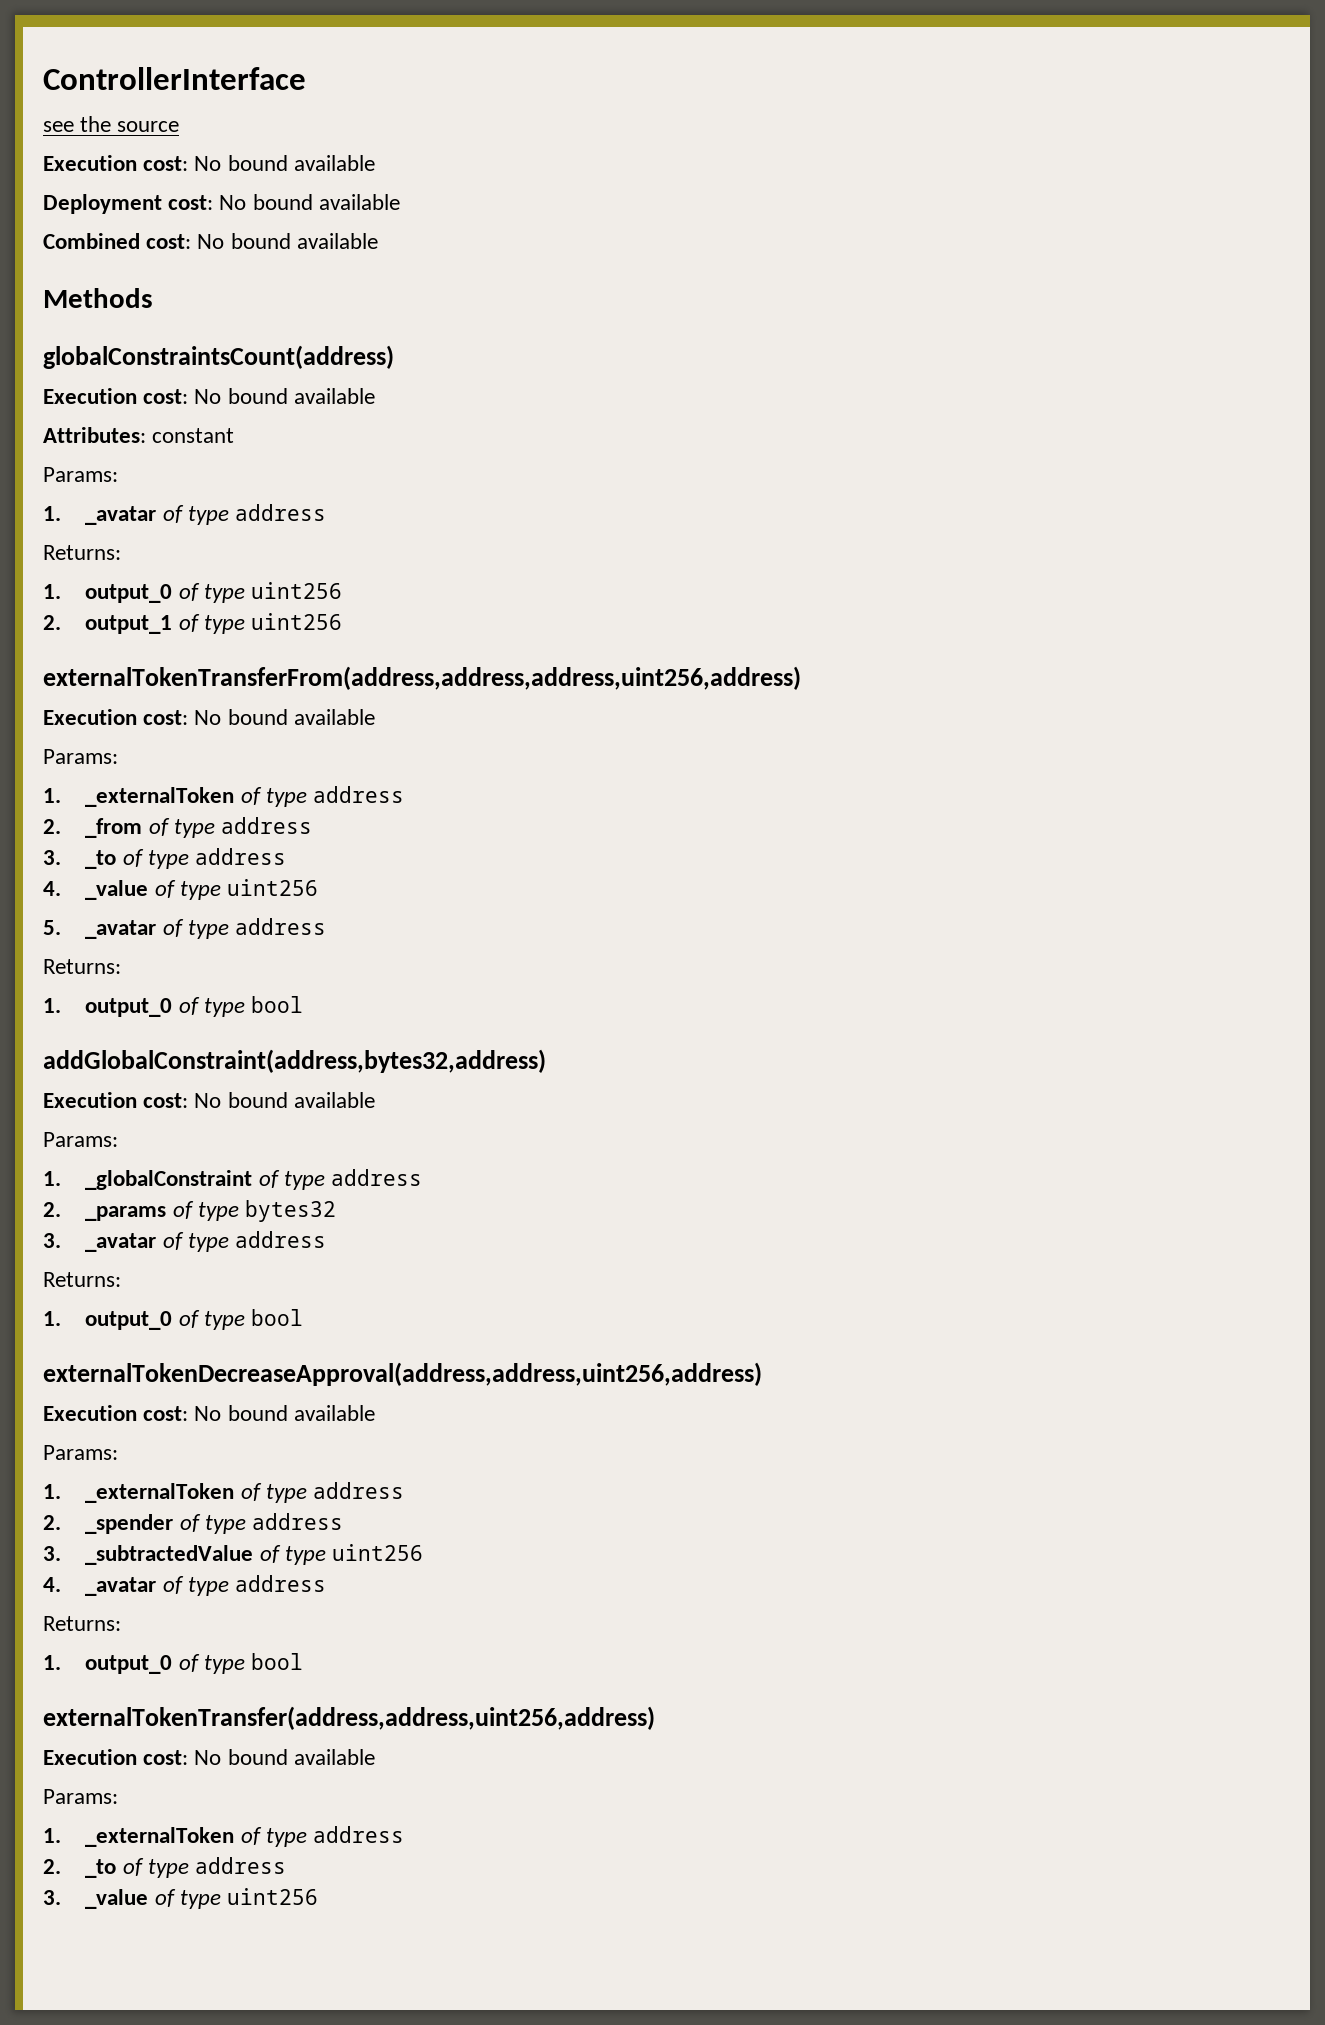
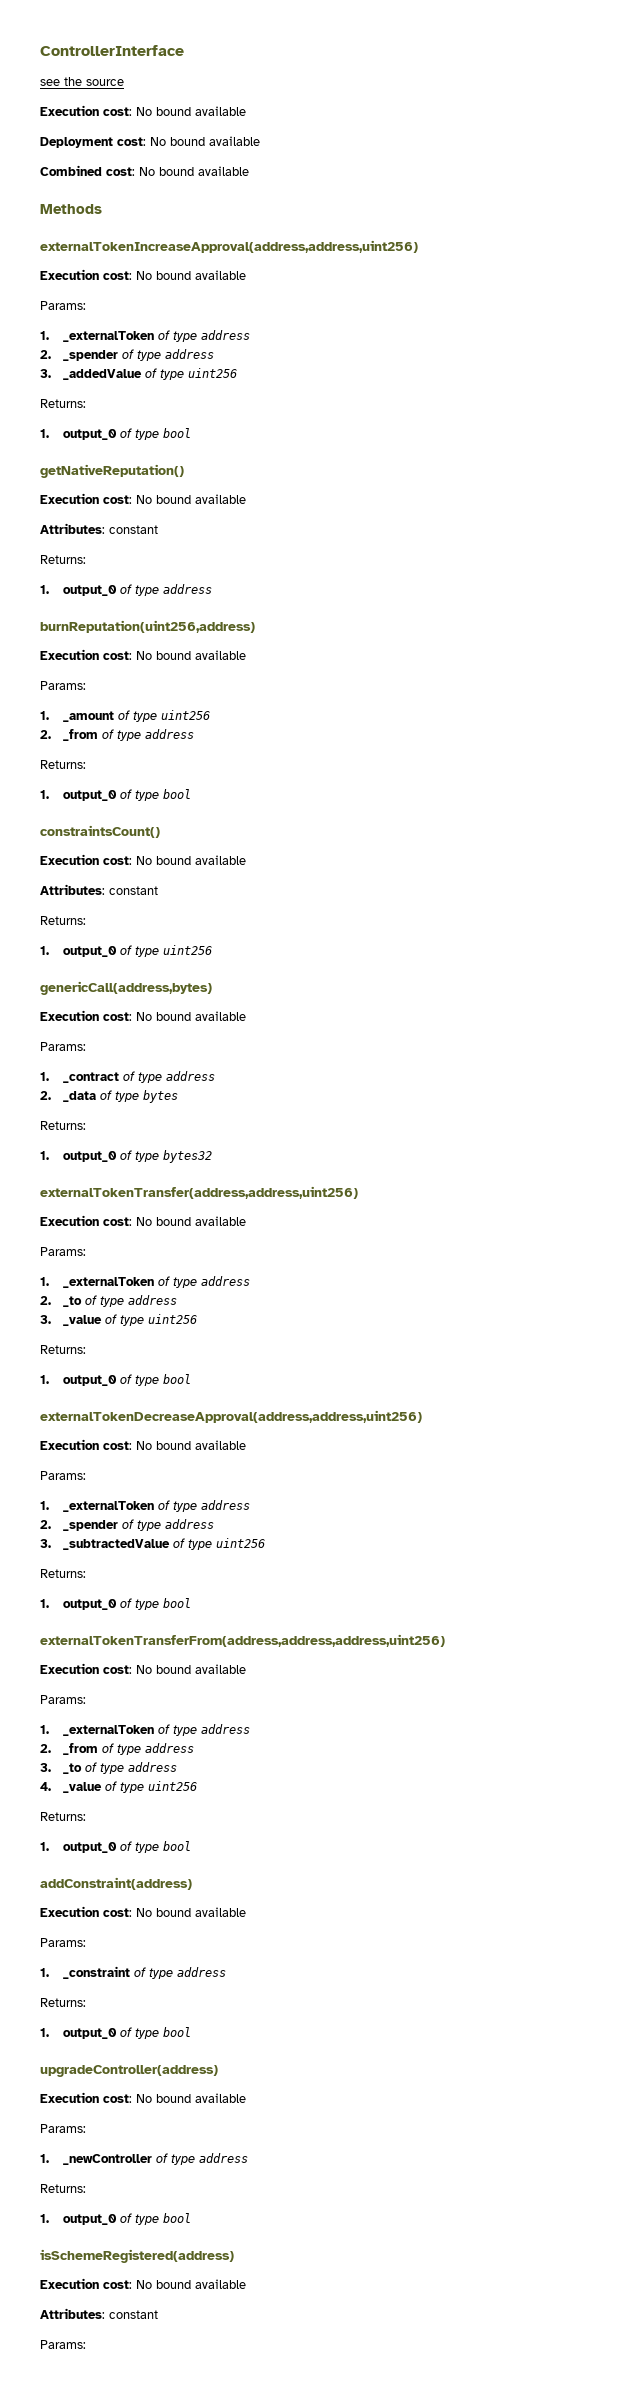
[43,345,394,369] [43,388,375,404] [43,427,235,443] [43,467,118,482] [43,504,327,525] [43,545,121,560] [43,582,343,603] [43,613,343,634] [43,666,801,690] globalConstraintsCount(address) // Execution cost: No bound available // Attributes: constant // Params: // 1. _avatar of type address // Returns: // 1. output_0 of type uint256 // 2. output_1 of type uint256 // externalTokenTransferFrom(address,address,address,uint256,address) -> [40,240,418,253] [40,269,246,280] [40,301,86,310] [40,330,251,342] [40,349,215,361] [40,368,238,380] [40,399,86,408] [40,428,192,440] [40,464,184,478] [40,493,246,504] [40,523,158,534] [40,555,86,564] [40,584,213,596] [40,620,255,633] [40,649,246,660] [40,681,86,690] [40,710,211,722] [40,729,195,741] [40,760,86,769] [40,789,192,801] [40,825,160,838] [40,854,246,865] [40,884,158,895] [40,916,86,925] [40,945,213,957] [40,981,212,995] [40,1010,246,1021] [40,1042,86,1051] [40,1071,216,1083] [40,1090,179,1103] [40,1121,86,1130] [40,1150,213,1163] [40,1186,358,1199] [40,1215,246,1226] [40,1247,86,1256] [40,1276,251,1288] [40,1295,178,1307] [40,1314,198,1326] [40,1345,86,1354] [40,1374,192,1386] [40,1410,422,1423] [40,1439,246,1450] [40,1471,86,1480] [40,1500,251,1512] [40,1519,215,1531] [40,1538,266,1550] [40,1569,86,1578] [40,1598,192,1610] [40,1634,445,1647] externalTokenIncreaseApproval(address,address,uint256) // Execution cost: No bound available // Params: // 1. _externalToken of type address // 2. _spender of type address // 3. _addedValue of type uint256 // Returns: // 1. output_0 of type bool // getNativeReputation() // Execution cost: No bound available // Attributes: constant // Returns: // 1. output_0 of type address // burnReputation(uint256,address) // Execution cost: No bound available // Params: // 1. _amount of type uint256 // 2. _from of type address // Returns: // 1. output_0 of type bool // constraintsCount() // Execution cost: No bound available // Attributes: constant // Returns: // 1. output_0 of type uint256 // genericCall(address,bytes) // Execution cost: No bound available // Params: // 1. _contract of type address // 2. _data of type bytes // Returns: // 1. output_0 of type bytes32 // externalTokenTransfer(address,address,uint256) // Execution cost: No bound available // Params: // 1. _externalToken of type address // 2. _to of type address // 3. _value of type uint256 // Returns: // 1. output_0 of type bool // externalTokenDecreaseApproval(address,address,uint256) // Execution cost: No bound available // Params: // 1. _externalToken of type address // 2. _spender of type address // 3. _subtractedValue of type uint256 // Returns: // 1. output_0 of type bool // externalTokenTransferFrom(address,address,address,uint256)
[43,918,327,939] [43,959,121,974] [43,996,304,1017] [43,1049,546,1073] [43,1092,375,1108] [43,1132,118,1147] [43,1169,423,1190] [43,1200,337,1222] [43,1231,327,1252] [43,1272,121,1287] [43,1309,304,1330] [43,1362,762,1386] [43,1405,375,1421] [43,1445,118,1460] [43,1482,405,1503] [43,1513,344,1534] [43,1544,424,1565] [43,1575,327,1596] [43,1616,121,1631] [43,1653,304,1674] [43,1706,655,1730] [43,1749,375,1765] [43,1789,118,1804] [43,1826,405,1847] [43,1857,287,1878] [43,1888,319,1909] 5. _avatar of type address // Returns: // 1. output_0 of type bool // addGlobalConstraint(address,bytes32,address) // Execution cost: No bound available // Params: // 1. _globalConstraint of type address // 2. _params of type bytes32 // 3. _avatar of type address // Returns: // 1. output_0 of type bool // externalTokenDecreaseApproval(address,address,uint256,address) // Execution cost: No bound available // Params: // 1. _externalToken of type address // 2. _spender of type address // 3. _subtractedValue of type uint256 // 4. _avatar of type address // Returns: // 1. output_0 of type bool // externalTokenTransfer(address,address,uint256,address) // Execution cost: No bound available // Params: // 1. _externalToken of type address // 2. _to of type address // 3. _value of type uint256 -> [40,1812,86,1821] [40,1841,192,1853] [40,1877,192,1890] [40,1906,246,1917] [40,1938,86,1947] [40,1966,227,1979] [40,1998,86,2007] [40,2027,192,2039] [40,2065,218,2077] [40,2092,246,2103] [40,2124,86,2133] [40,2153,249,2165] [40,2184,86,2193] [40,2213,192,2225] [40,2249,234,2263] [40,2278,246,2289] [40,2308,158,2319] [40,2340,86,2349] Returns: // 1. output_0 of type bool // addConstraint(address) // Execution cost: No bound available // Params: // 1. _constraint of type address // Returns: // 1. output_0 of type bool // upgradeController(address) // Execution cost: No bound available // Params: // 1. _newController of type address // Returns: // 1. output_0 of type bool // isSchemeRegistered(address) // Execution cost: No bound available // Attributes: constant // Params:

